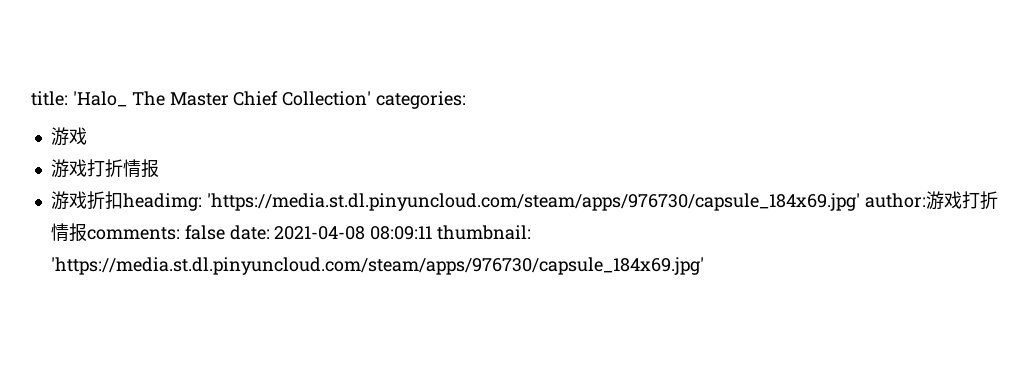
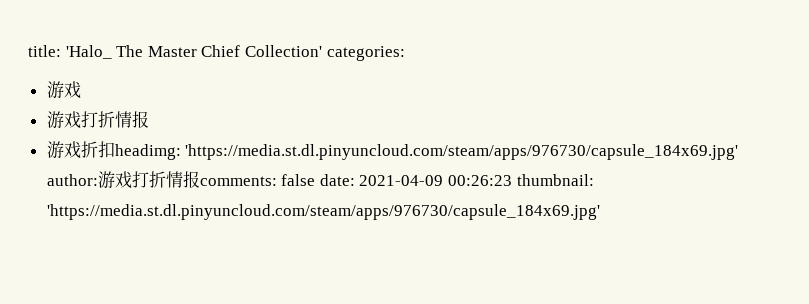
[274,226,433,240] 2021-04-08 08:09:11 -> [359,175,513,186] 2021-04-09 00:26:23

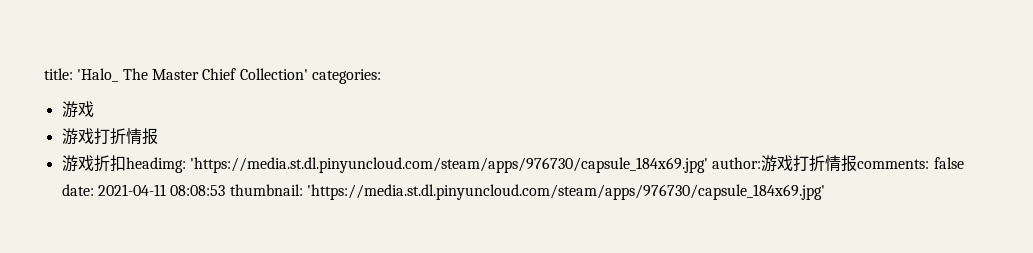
[359,175,513,186] 2021-04-09 00:26:23 -> [97,184,226,196] 2021-04-11 08:08:53

